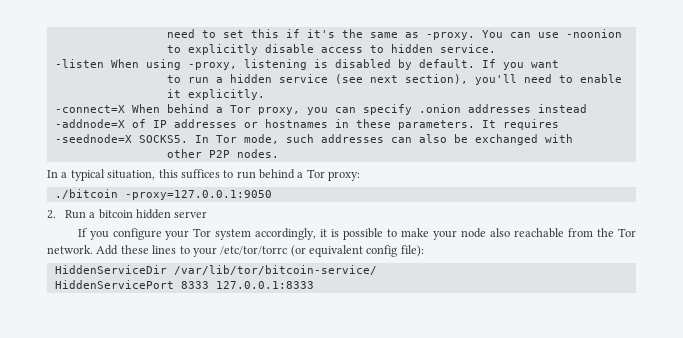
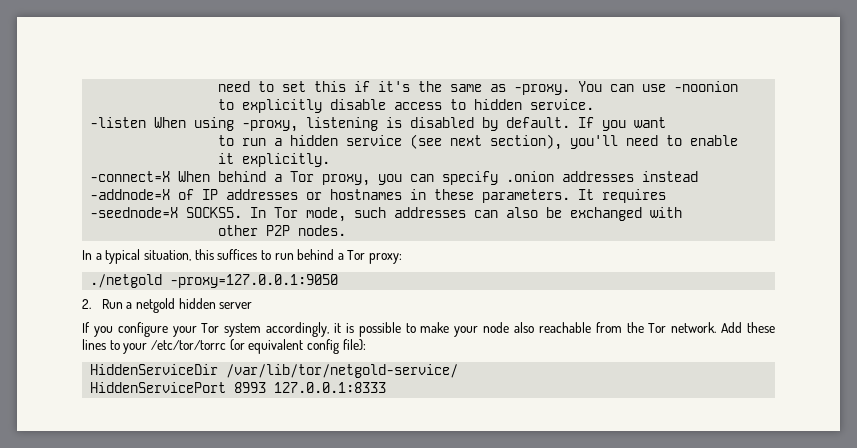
[54,189,118,199] ./bitcoin -> [90,274,163,288] ./netgold
[98,209,133,219] bitcoin -> [135,298,175,313] netgold
[173,265,377,275] /var/lib/tor/bitcoin-service/ -> [226,364,459,378] /var/lib/tor/netgold-service/
[180,281,209,289] 8333 -> [234,382,267,393] 8993

